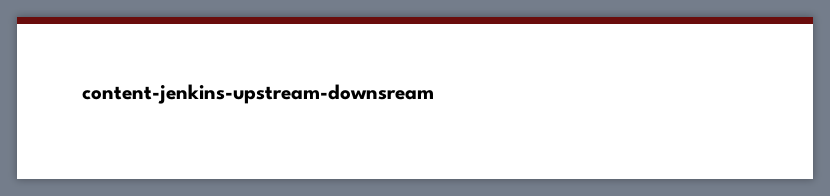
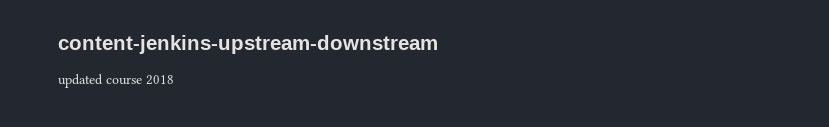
[82,84,434,104] content-jenkins-upstream-downsream -> [58,35,438,54] [58,74,174,88] content-jenkins-upstream-downstream // updated course 2018

